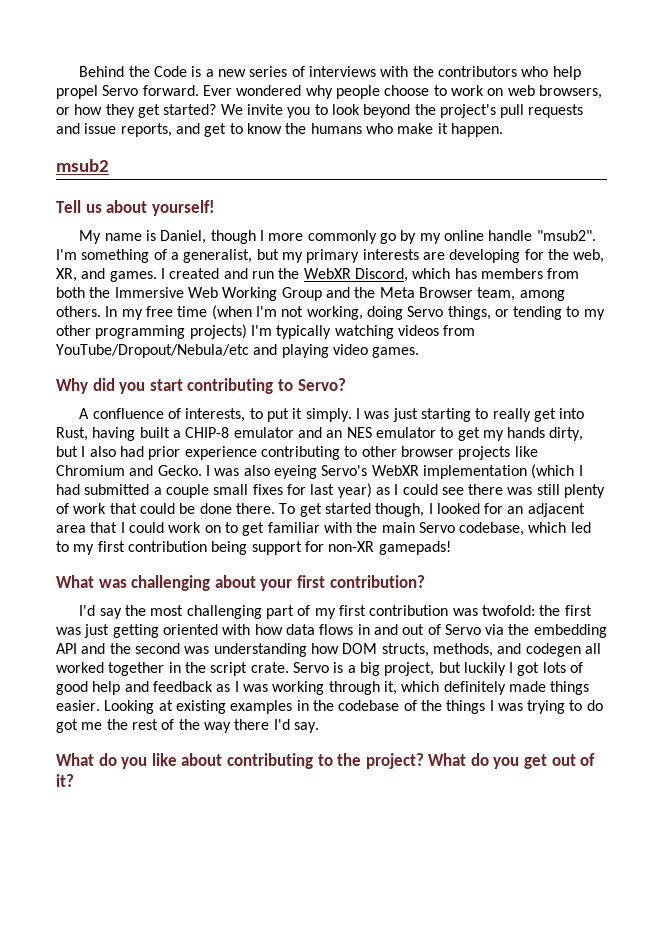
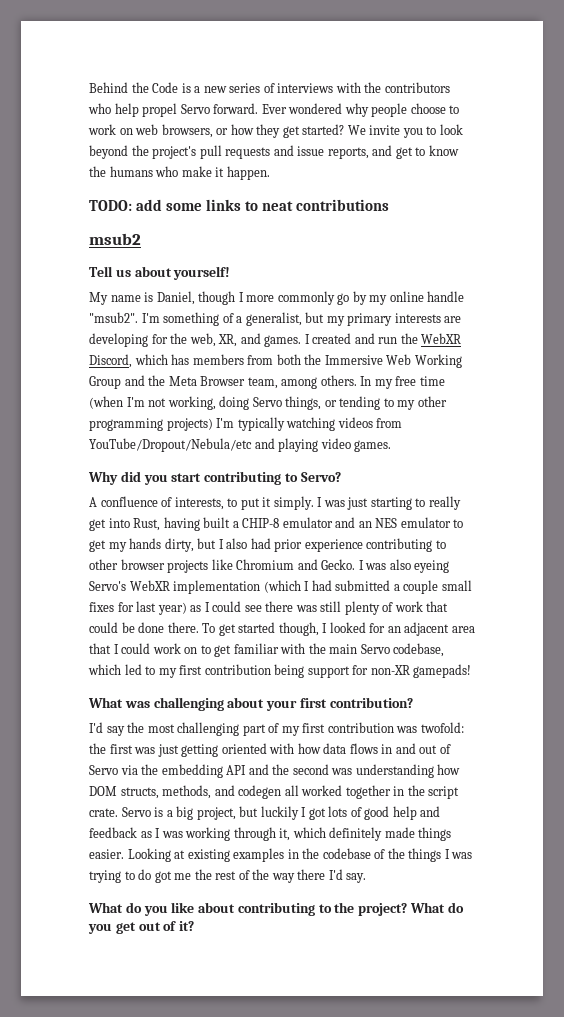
(503, 130) none -> [89,199,390,211] // TODO: add some links to neat contributions

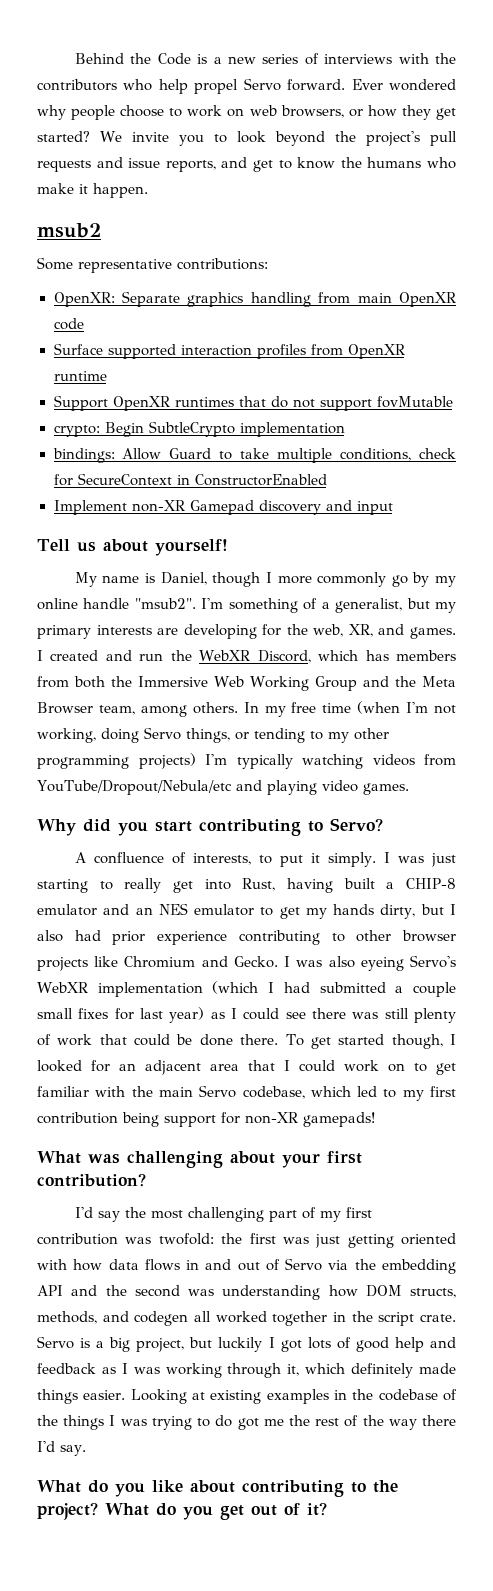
[89,199,390,211] [89,233,141,245] TODO: add some links to neat contributions // msub2 -> [37,223,101,238] [37,257,268,273] [53,291,457,307] [53,318,84,330] [53,343,405,359] [53,371,107,381] [53,395,453,411] [53,421,345,437] [52,448,456,463] [53,473,327,486] [53,500,393,515] msub2 // Some representative contributions: // OpenXR: Separate graphics handling from main OpenXR code // Surface supported interaction profiles from OpenXR runtime // Support OpenXR runtimes that do not support fovMutable // crypto: Begin SubtleCrypto implementation // bindings: Allow Guard to take multiple conditions, check for SecureContext in ConstructorEnabled // Implement non-XR Gamepad discovery and input

